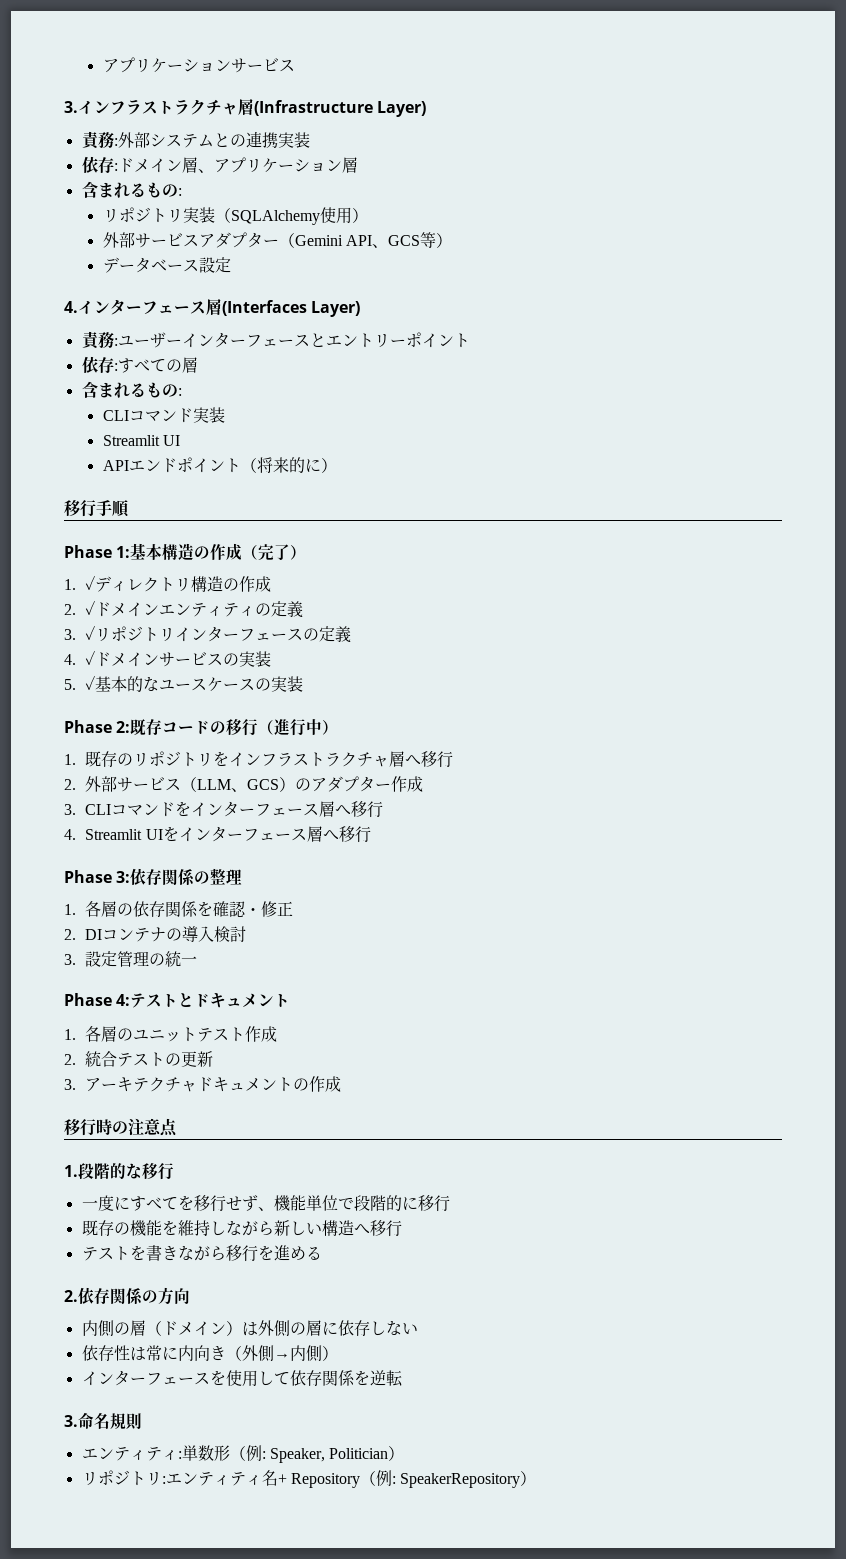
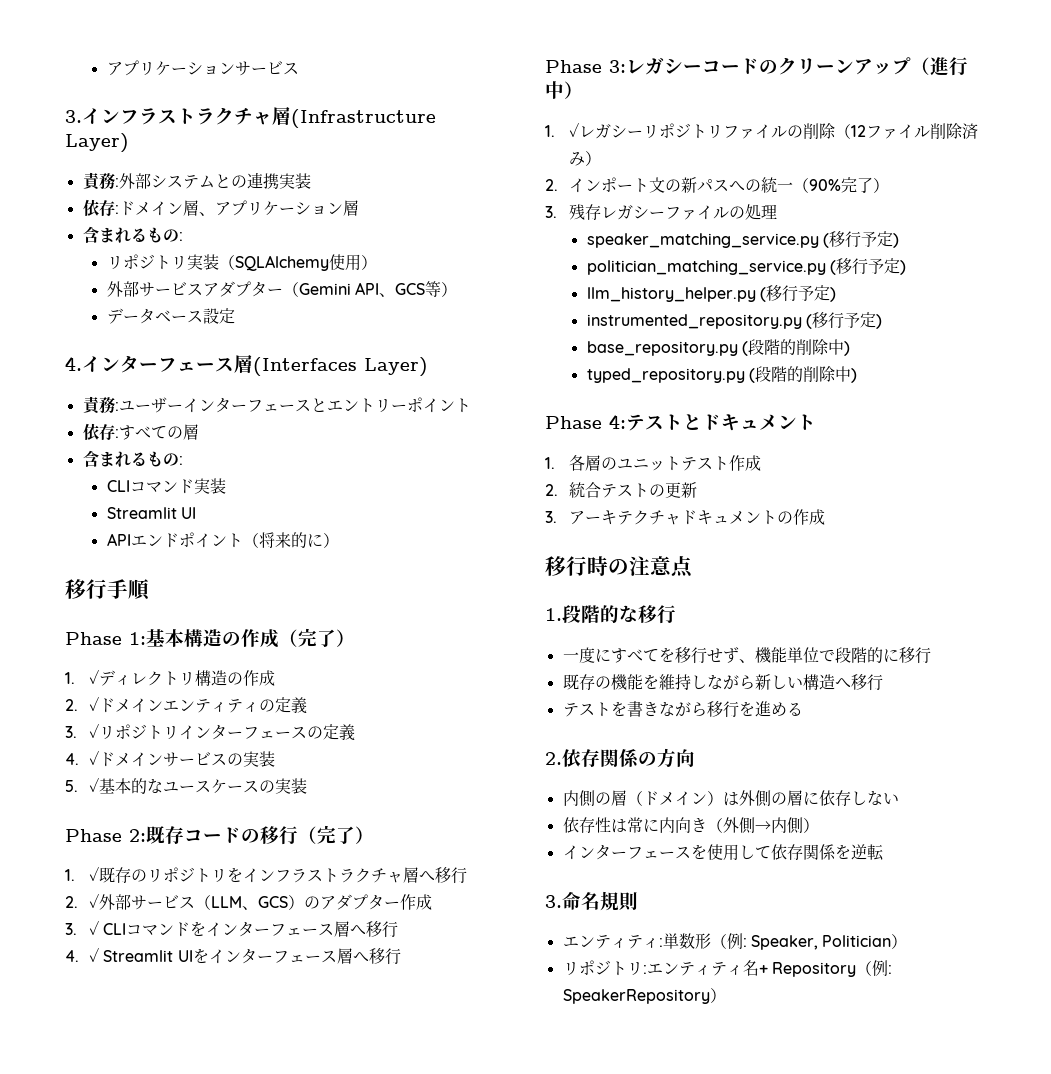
[274,718,339,736] [64,754,76,765] 進行中） // 1. -> [317,825,374,844] [65,866,100,881] 完了） // 1. ✓
(76, 784) none -> [89,893,100,908] ✓
(76, 809) none -> [89,920,100,935] ✓
(76, 834) none -> [89,947,100,962] ✓
[130,868,243,886] [64,901,294,917] [64,926,247,942] [64,951,198,967] 依存関係の整理 // 1.各層の依存関係を確認・修正 // 2. DIコンテナの導入検討 // 3.設定管理の統一 -> [626,57,968,76] [545,81,583,99] [545,122,979,139] [569,151,602,166] [545,177,890,193] [545,204,778,220] [586,231,900,248] [586,258,907,275] [586,285,837,302] [586,312,883,329] [586,339,851,356] [586,366,858,383] レガシーコードのクリーンアップ（進行中） // 1. ✓レガシーリポジトリファイルの削除（12ファイル削除済み） // 2.インポート文の新パスへの統一（90%完了） // 3.残存レガシーファイルの処理 // speaker_matching_service.py (移行予定) // politician_matching_service.py (移行予定) // llm_history_helper.py (移行予定) // instrumented_repository.py (移行予定) // base_repository.py (段階的削除中) // typed_repository.py (段階的削除中)

